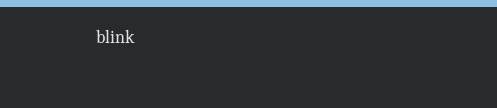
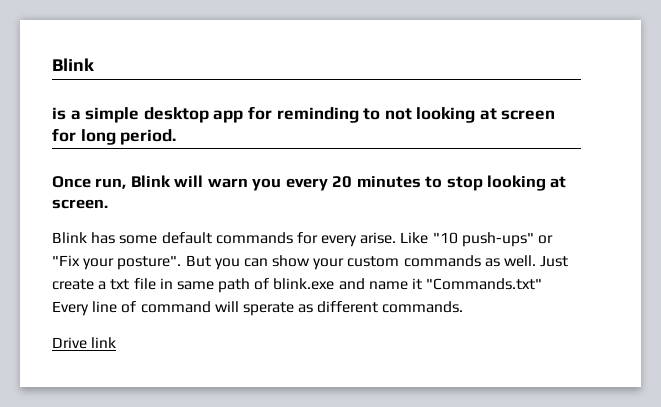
[96,29,135,43] blink -> [52,58,94,71] [52,106,556,123] [52,128,177,145] [52,175,567,191] [52,199,108,209] [52,232,554,247] [52,255,569,270] [52,278,543,293] [52,301,464,316] [52,337,117,349] Blink // is a simple desktop app for reminding to not looking at screen for long period. // Once run, Blink will warn you every 20 minutes to stop looking at screen. // Blink has some default commands for every arise. Like "10 push-ups" or "Fix your posture". But you can show your custom commands as well. Just create a txt file in same path of blink.exe and name it "Commands.txt" Every line of command will sperate as different commands. // Drive link

